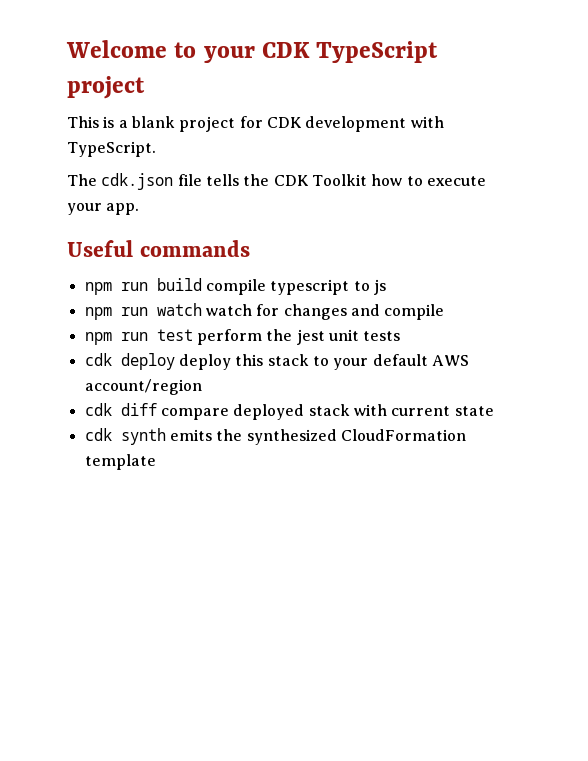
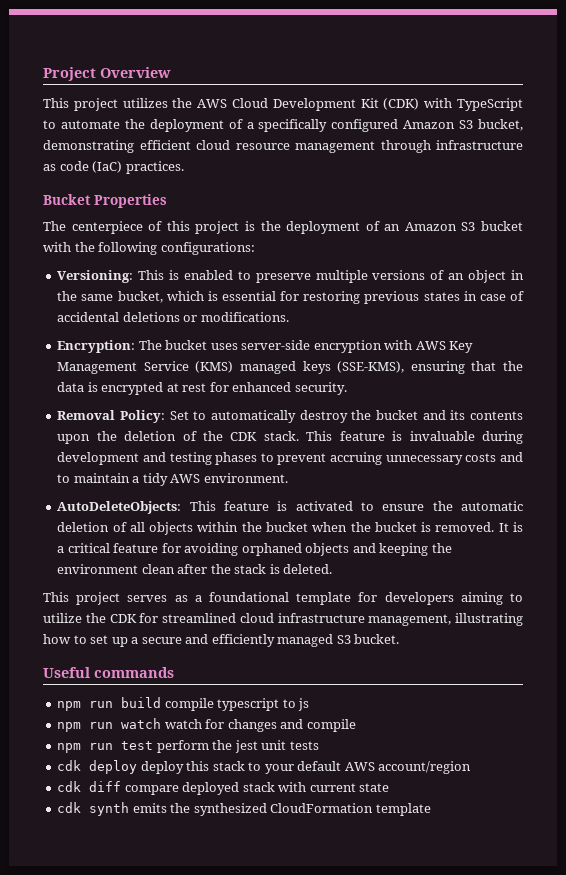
[66,40,439,63] [67,76,145,99] [67,116,444,132] [67,141,156,157] [67,173,486,190] [67,203,140,215] Welcome to your CDK TypeScript project // This is a blank project for CDK development with TypeScript. // The cdk.json file tells the CDK Toolkit how to execute your app. -> [43,67,171,81] [43,98,524,111] [43,119,523,132] [43,140,523,153] [43,161,184,174] [43,194,167,208] [43,221,523,234] [43,242,255,255] [57,270,524,283] [57,291,524,304] [57,312,289,322] [57,340,474,353] [57,361,523,374] [57,382,347,395] [57,410,523,423] [57,431,523,444] [57,452,523,465] [57,473,288,486] [57,501,523,514] [57,522,523,535] [57,543,452,556] [57,564,333,574] [43,592,523,605] [43,613,523,626] [43,634,400,647] Project Overview // This project utilizes the AWS Cloud Development Kit (CDK) with TypeScript to automate the deployment of a specifically configured Amazon S3 bucket, demonstrating efficient cloud resource management through infrastructure as code (IaC) practices. // Bucket Properties // The centerpiece of this project is the deployment of an Amazon S3 bucket with the following configurations: // Versioning: This is enabled to preserve multiple versions of an object in the same bucket, which is essential for restoring previous states in case of accidental deletions or modifications. // Encryption: The bucket uses server-side encryption with AWS Key Management Service (KMS) managed keys (SSE-KMS), ensuring that the data is encrypted at rest for enhanced security. // Removal Policy: Set to automatically destroy the bucket and its contents upon the deletion of the CDK stack. This feature is invaluable during development and testing phases to prevent accruing unnecessary costs and to maintain a tidy AWS environment. // AutoDeleteObjects: This feature is activated to ensure the automatic deletion of all objects within the bucket when the bucket is removed. It is a critical feature for avoiding orphaned objects and keeping the environment clean after the stack is deleted. // This project serves as a foundational template for developers aiming to utilize the CDK for streamlined cloud infrastructure management, illustrating how to set up a secure and efficiently managed S3 bucket.

